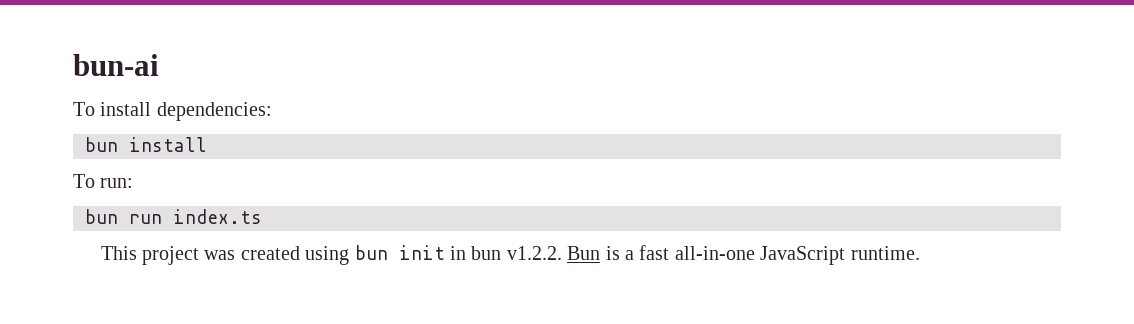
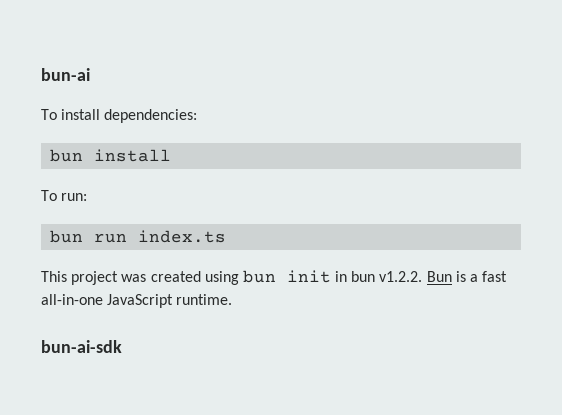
(920, 253) none -> [41,340,122,353] // bun-ai-sdk

